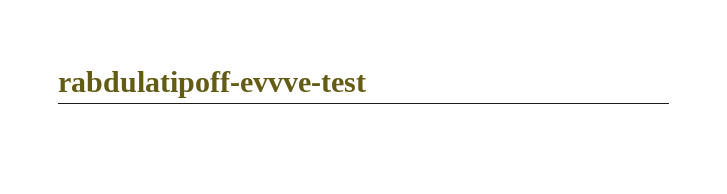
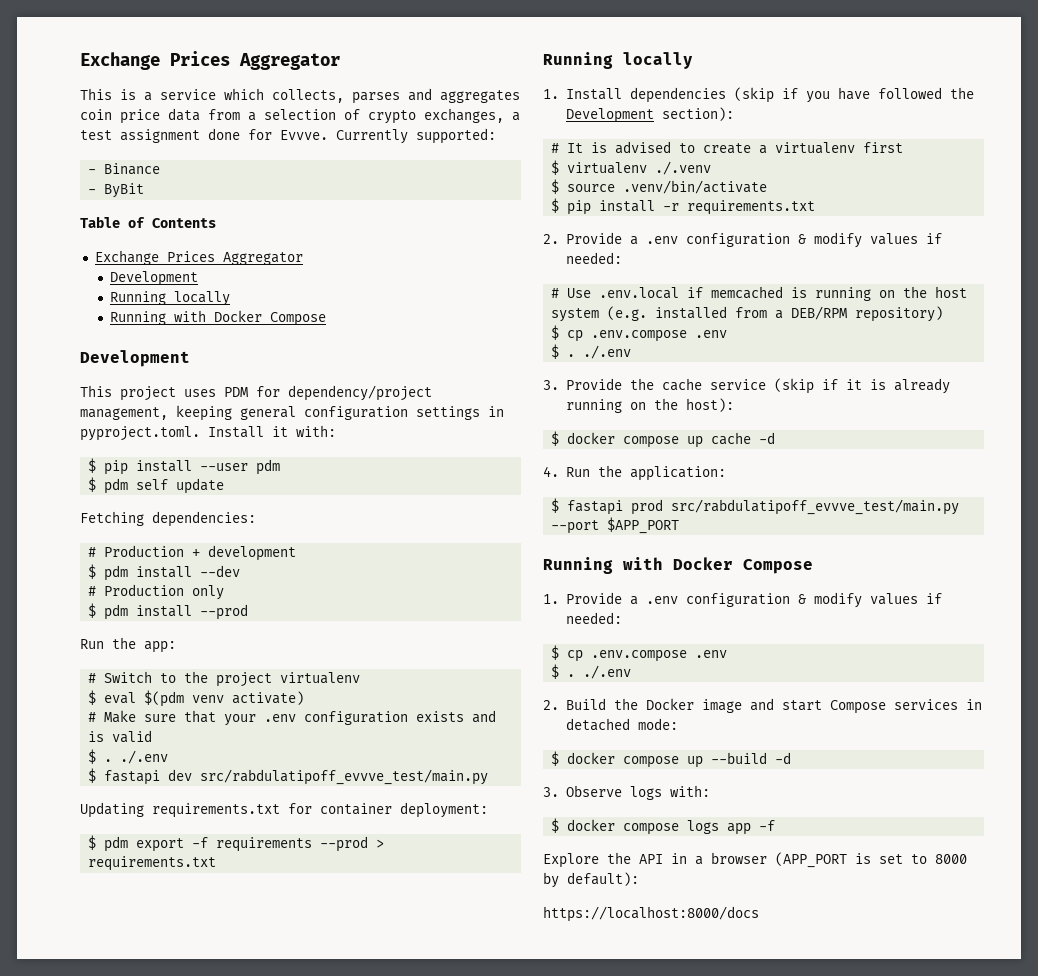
[58,71,366,98] rabdulatipoff-evvve-test -> [80,51,340,70] [80,88,520,104] [80,108,520,124] [80,128,496,144] [88,163,161,175] [88,183,145,198] [80,216,216,228] [94,250,303,265] [110,271,199,286] [110,291,231,306] [110,310,327,326] [80,350,190,367] [80,385,432,401] [80,405,504,421] [80,425,336,441] [88,458,281,475] [88,477,225,494] [80,511,256,527] [88,545,297,561] [88,564,241,581] [88,584,225,600] [88,603,249,620] [80,637,176,653] [88,671,361,687] [88,690,305,707] [88,710,497,726] [88,730,153,743] [88,749,169,764] [88,768,489,785] [80,802,488,818] [88,835,385,852] [88,856,217,871] [543,52,693,69] [543,87,974,103] [565,107,734,123] [551,141,904,154] [551,160,712,175] [551,179,768,194] [551,198,816,215] [543,232,942,248] [565,252,622,264] [551,286,968,301] [551,306,944,322] [551,325,728,342] [551,344,632,359] [543,378,950,394] [565,398,734,413] [551,431,776,448] [543,465,726,481] [551,498,960,515] [551,517,680,534] [543,557,813,574] [543,592,942,608] [565,612,622,624] [551,645,728,662] [551,664,632,679] [543,698,982,714] [565,718,678,731] [551,751,792,768] [543,785,710,800] [551,818,776,835] [543,852,967,868] [543,872,639,888] [543,906,759,922] Exchange Prices Aggregator // This is a service which collects, parses and aggregates coin price data from a selection of crypto exchanges, a test assignment done for Evvve. Currently supported: // - Binance // - ByBit // Table of Contents // Exchange Prices Aggregator // Development // Running locally // Running with Docker Compose // Development // This project uses PDM for dependency/project management, keeping general configuration settings in pyproject.toml. Install it with: // $ pip install --user pdm // $ pdm self update // Fetching dependencies: // # Production + development // $ pdm install --dev // # Production only // $ pdm install --prod // Run the app: // # Switch to the project virtualenv // $ eval $(pdm venv activate) // # Make sure that your .env configuration exists and is valid // $ . ./.env // $ fastapi dev src/rabdulatipoff_evvve_test/main.py // Updating requirements.txt for container deployment: // $ pdm export -f requirements --prod > requirements.txt // Running locally // 1. Install dependencies (skip if you have followed the Development section): // # It is advised to create a virtualenv first // $ virtualenv ./.venv // $ source .venv/bin/activate // $ pip install -r requirements.txt // 2. Provide a .env configuration & modify values if needed: // # Use .env.local if memcached is running on the host system (e.g. installed from a DEB/RPM repository) // $ cp .env.compose .env // $ . ./.env // 3. Provide the cache service (skip if it is already running on the host): // $ docker compose up cache -d // 4. Run the application: // $ fastapi prod src/rabdulatipoff_evvve_test/main.py --port $APP_PORT // Running with Docker Compose // 1. Provide a .env configuration & modify values if needed: // $ cp .env.compose .env // $ . ./.env // 2. Build the Docker image and start Compose services in detached mode: // $ docker compose up --build -d // 3. Observe logs with: // $ docker compose logs app -f // Explore the API in a browser (APP_PORT is set to 8000 by default): // https://localhost:8000/docs

